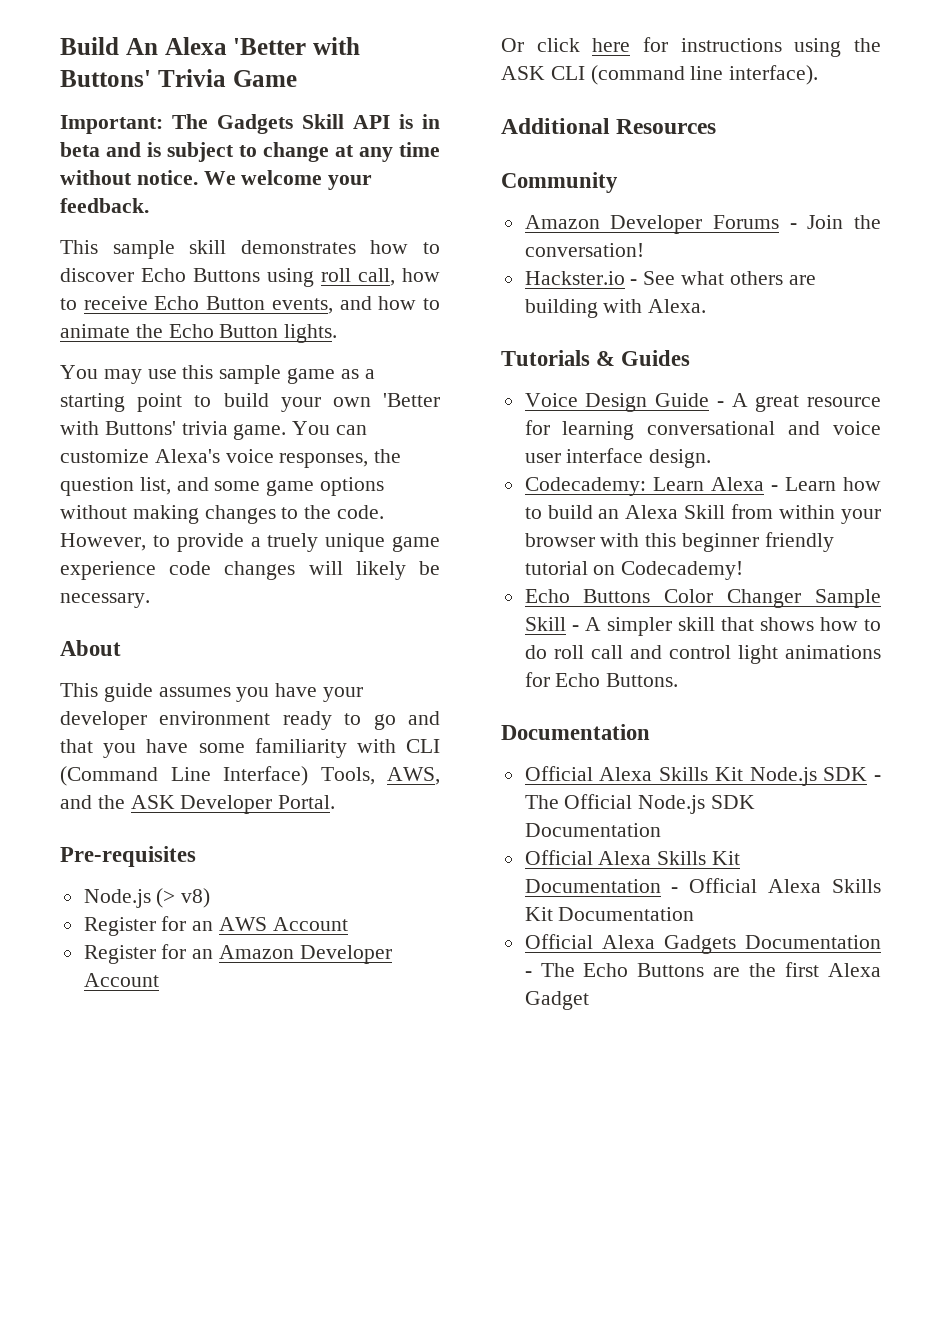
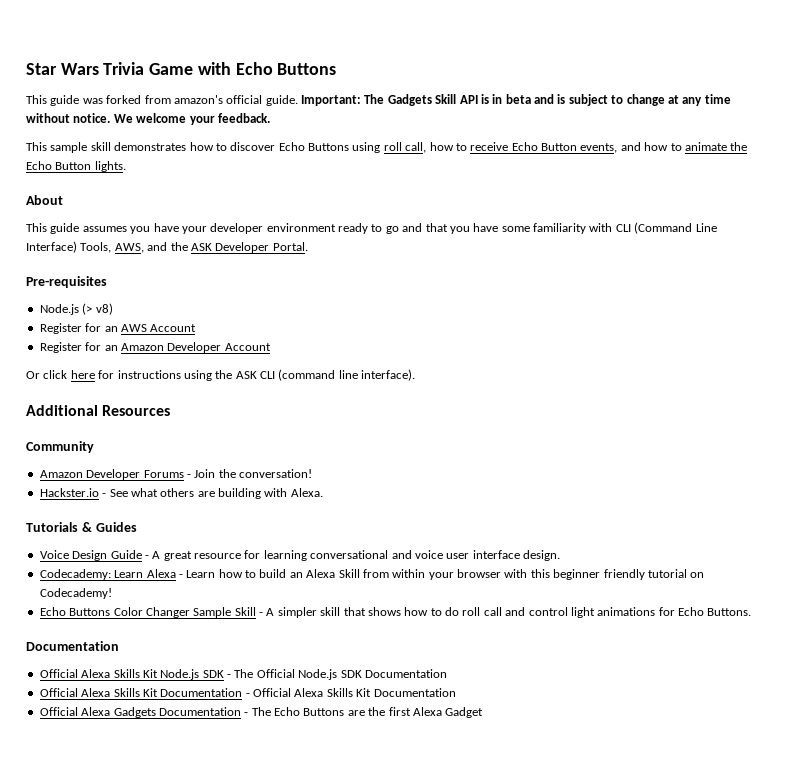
[60,37,360,55] [60,69,297,87] Build An Alexa 'Better with Buttons' Trivia Game // -> [26,62,337,75] [26,95,298,106] Star Wars Trivia Game with Echo Buttons // This guide was forked from amazon's official guide.
[60,365,375,384] [60,393,440,412] [60,421,368,440] [60,449,402,468] [60,477,385,496] [60,505,385,524] [60,533,440,552] [60,561,440,580] [60,593,150,608] // You may use this sample game as a starting point to build your own 'Better with Buttons' trivia game. You can customize Alexa's voice responses, the question list, and some game options without making changes to the code. However, to provide a truely unique game experience code changes will likely be necessary. -> (126, 166) none

